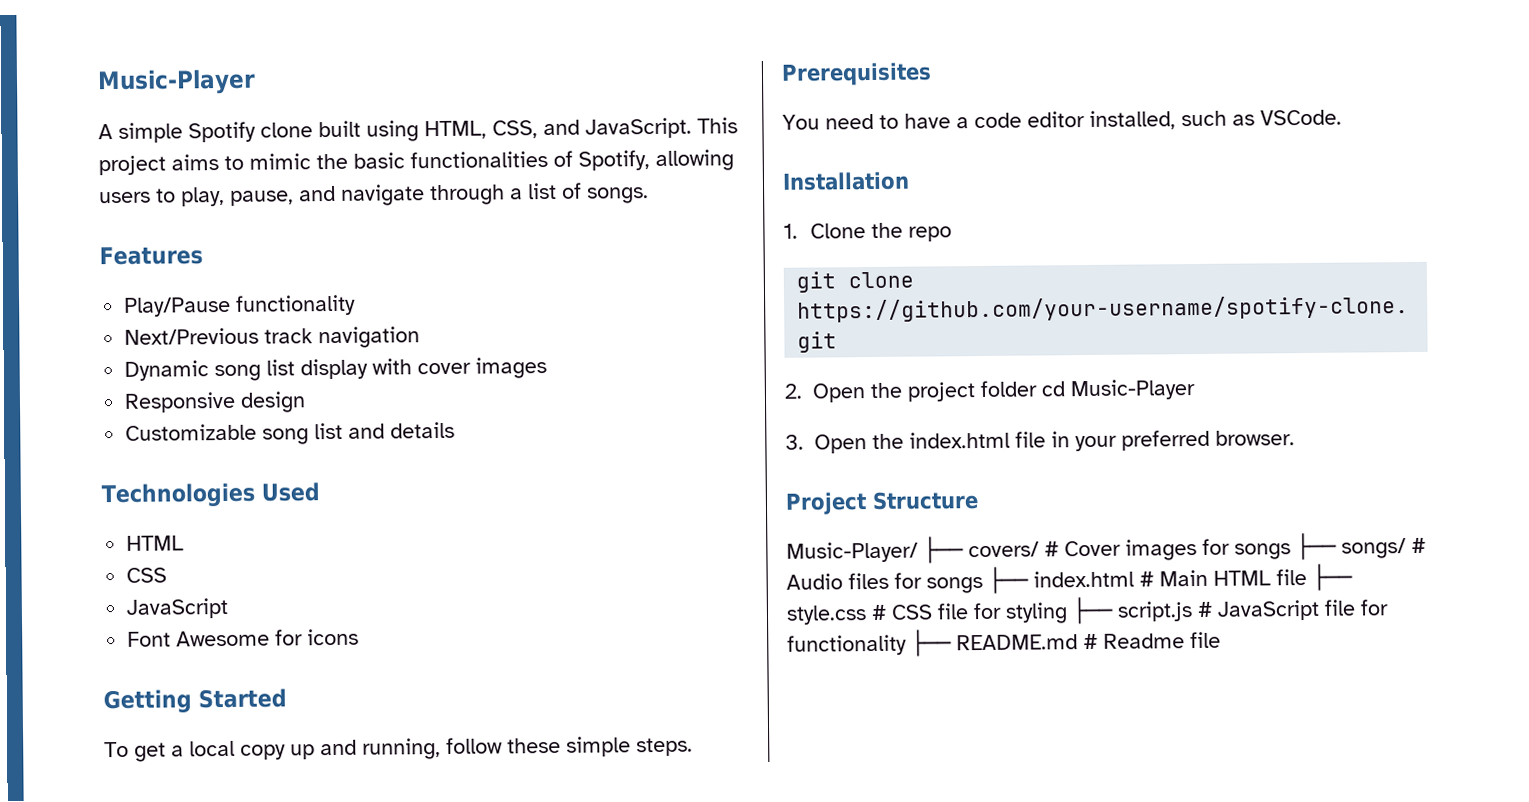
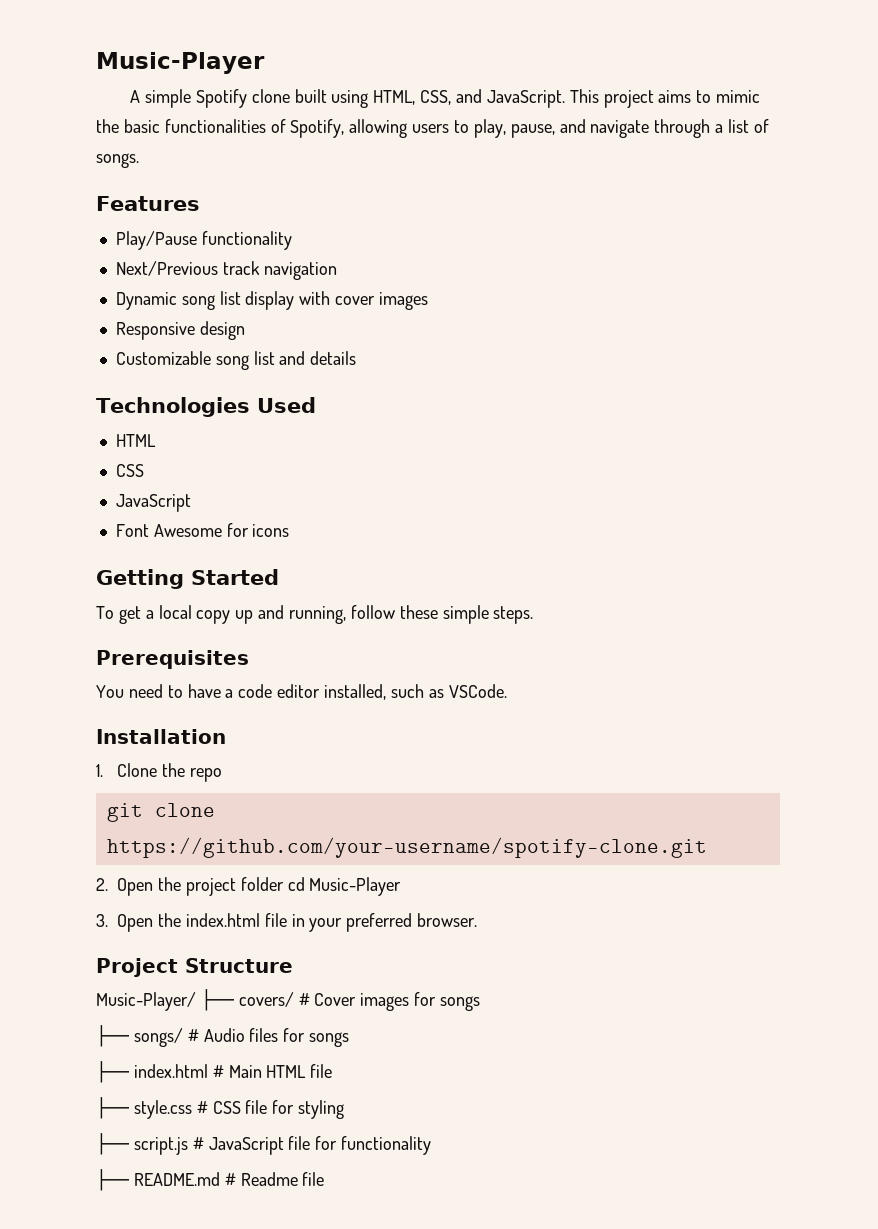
(1291, 551) none -> (481, 1003) //
(983, 585) none -> (350, 1039) //
(1307, 577) none -> (333, 1071) //
(1068, 613) none -> (345, 1109) //
(907, 645) none -> (432, 1145) //

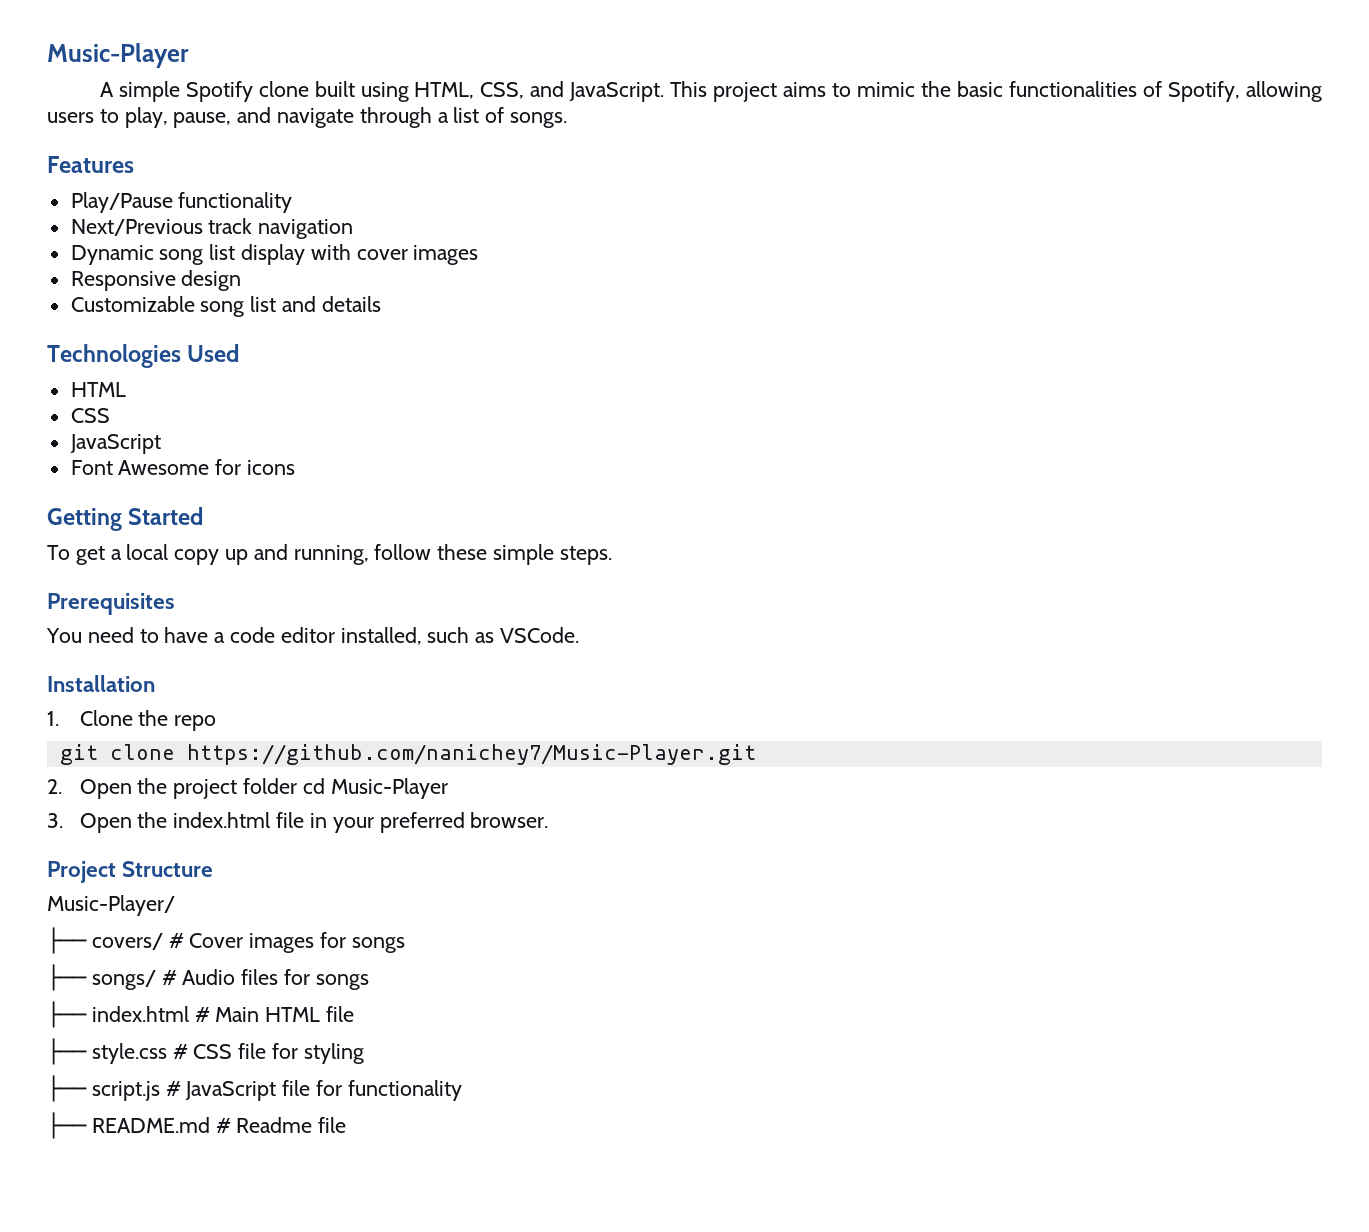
[106,837,707,858] https://github.com/your-username/spotify-clone.git -> [186,744,756,765] https://github.com/nanichey7/Music-Player.git
(196, 1001) none -> (175, 905) //

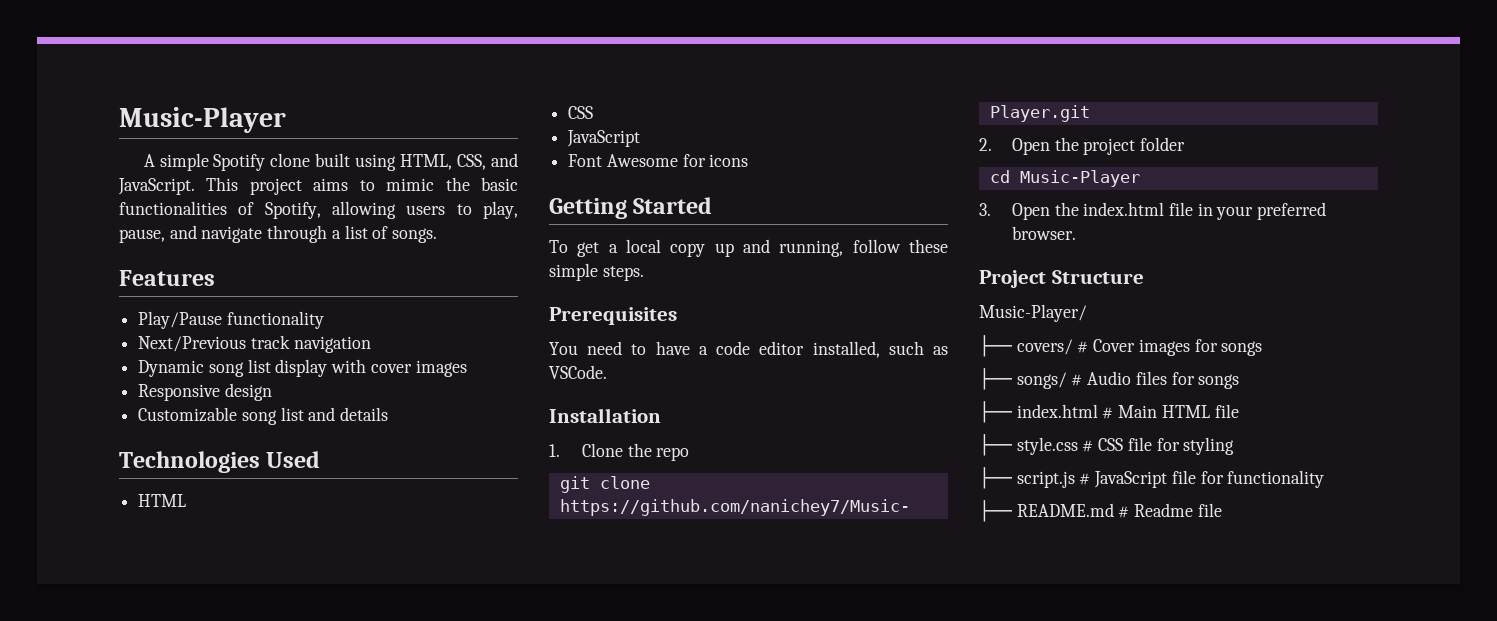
(298, 786) none -> (1185, 144) //

